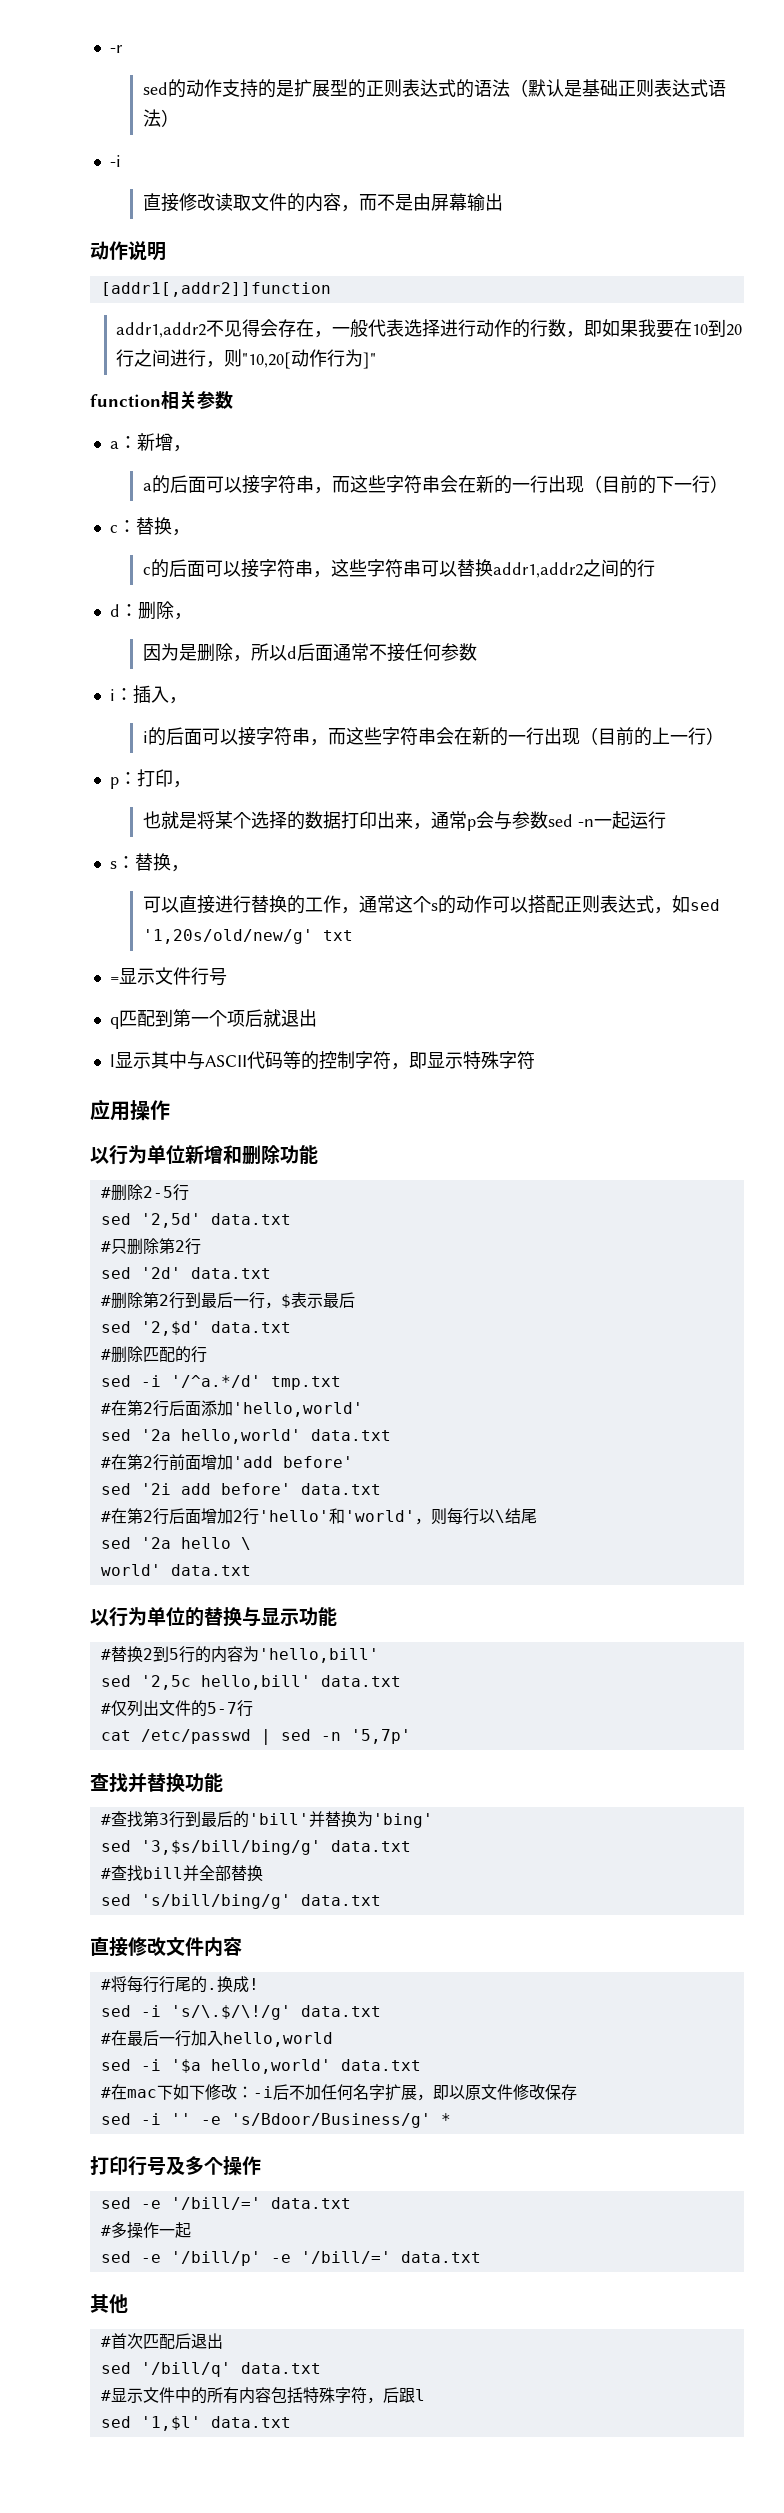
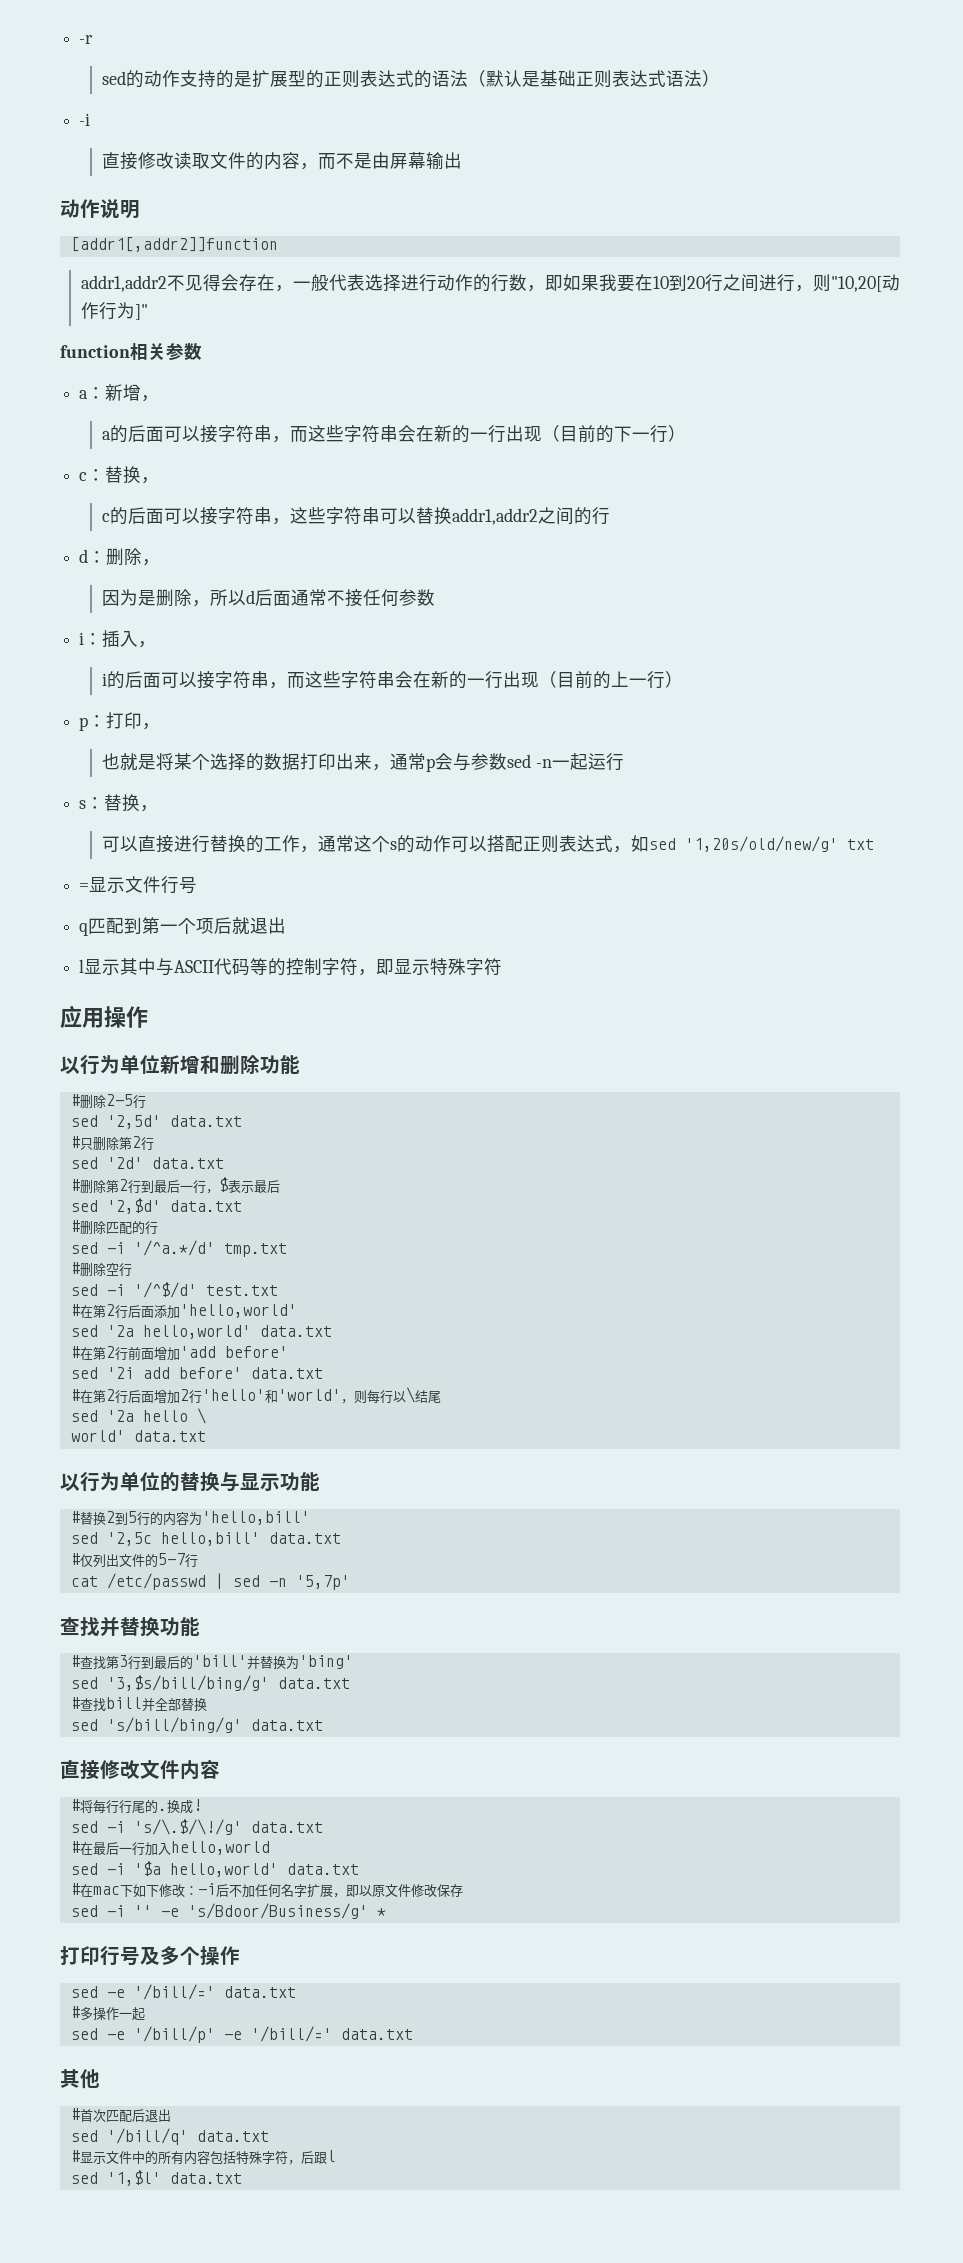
(341, 1383) none -> [70,1262,132,1277] [70,1282,278,1298] // #删除空行 // sed -i '/^$/d' test.txt

